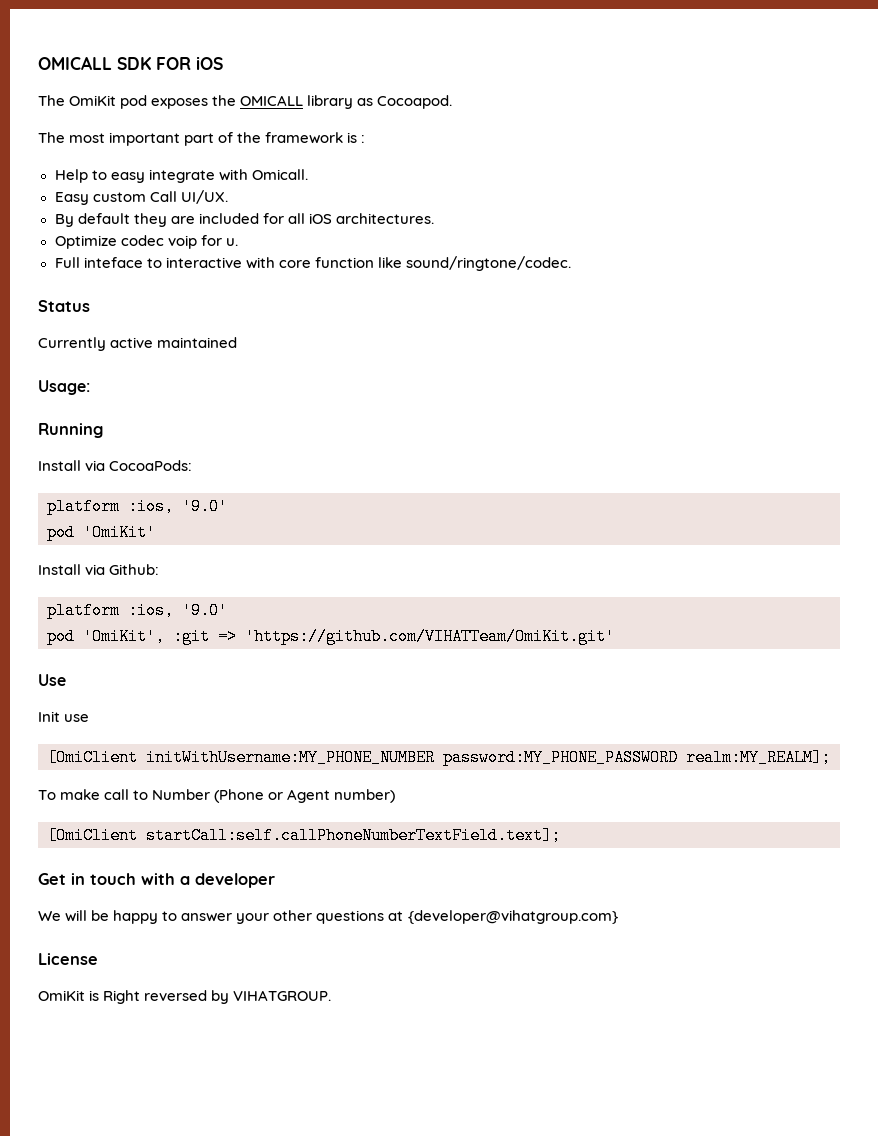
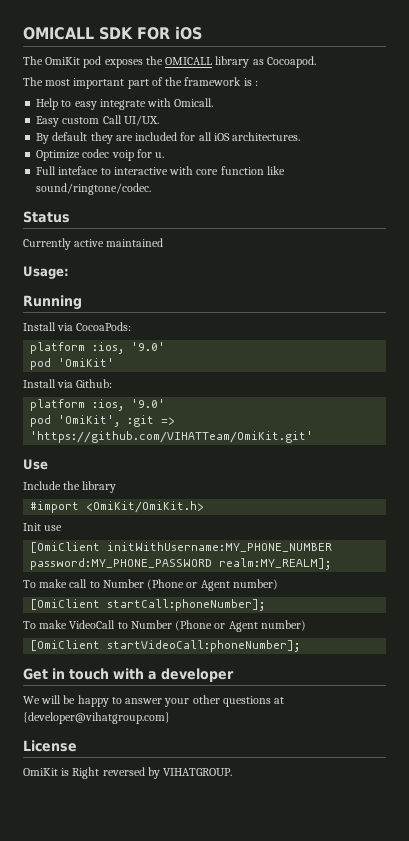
(66, 680) none -> [23,481,117,493] [30,501,205,513] // Include the library // #import <OmiKit/OmiKit.h>
[146,827,561,844] startCall:self.callPhoneNumberTextField.text]; -> [107,599,266,611] [23,620,306,632] [30,640,301,652] startCall:phoneNumber]; // To make VideoCall to Number (Phone or Agent number) // [OmiClient startVideoCall:phoneNumber];

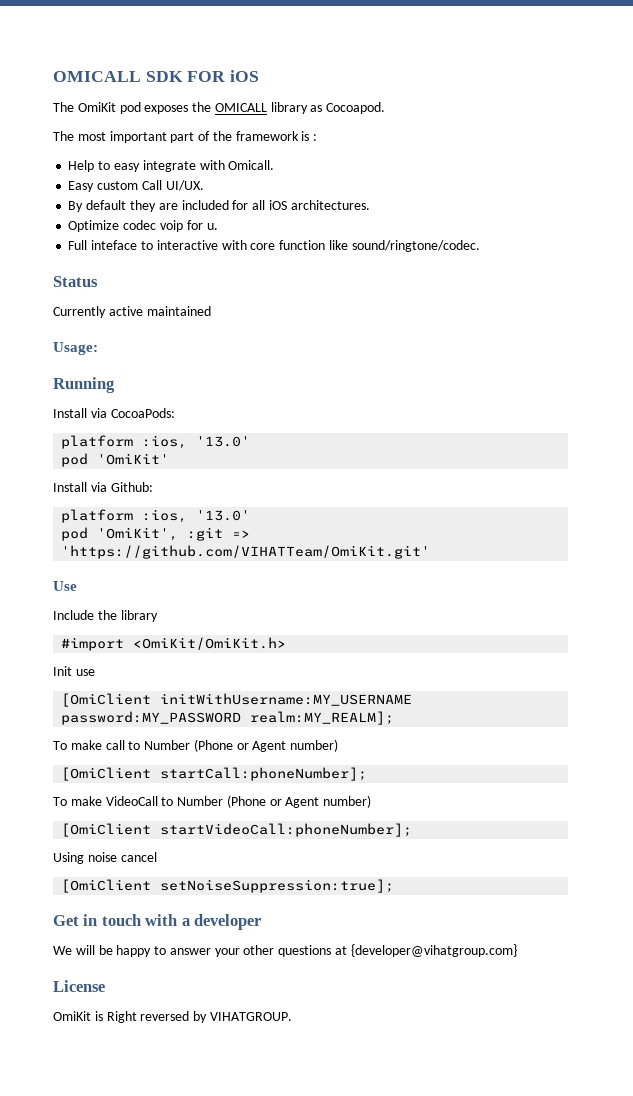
[131,342,166,351] '9.0' -> [196,436,251,447] '13.0'
[131,399,166,408] '9.0' -> [196,510,251,521] '13.0'
[107,542,333,552] [30,558,213,570] initWithUsername:MY_PHONE_NUMBER password:MY_PHONE_PASSWORD -> [160,693,413,706] [61,711,242,725] initWithUsername:MY_USERNAME password:MY_PASSWORD
(301, 646) none -> [53,852,157,864] [61,879,395,893] // Using noise cancel // [OmiClient setNoiseSuppression:true];

